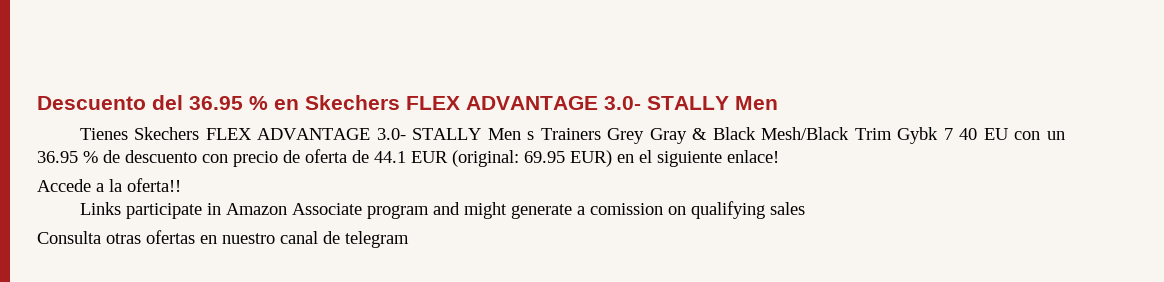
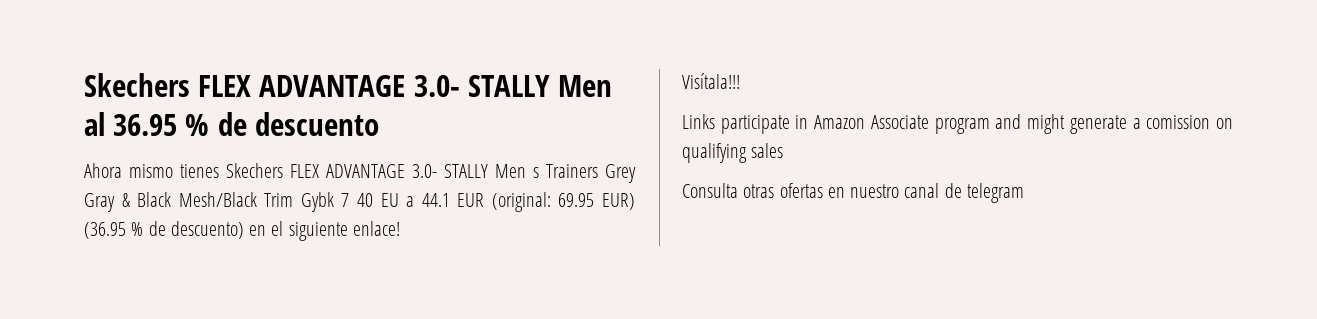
[37,95,778,110] [79,128,128,140] Descuento del 36.95 % en Skechers FLEX ADVANTAGE 3.0- STALLY Men // Tienes -> [84,73,613,97] [84,112,379,136] [84,163,220,178] Skechers FLEX ADVANTAGE 3.0- STALLY Men al 36.95 % de descuento // Ahora mismo tienes
[1014,131,1065,140] [37,149,369,167] con un 36.95 % de descuento con precio de oferta de -> [406,196,415,207] a
(612, 158) none -> [84,221,244,239] (36.95 % de descuento)
[37,178,181,192] Accede a la oferta!! -> [682,73,740,89] Visítala!!!

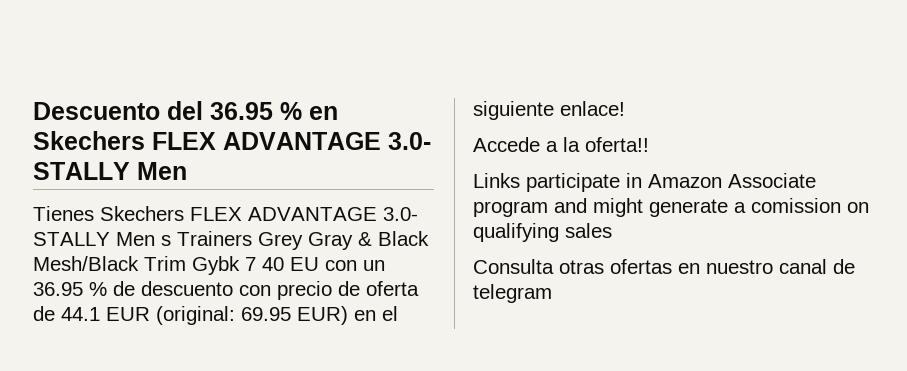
[84,73,613,97] [84,112,379,136] [84,163,220,178] Skechers FLEX ADVANTAGE 3.0- STALLY Men al 36.95 % de descuento // Ahora mismo tienes -> [33,101,338,120] [33,131,431,150] [33,162,187,180] [33,206,94,221] Descuento del 36.95 % en Skechers FLEX ADVANTAGE 3.0- STALLY Men // Tienes
[406,196,415,207] a -> [325,260,385,271] [33,281,419,300] [33,306,55,321] con un 36.95 % de descuento con precio de oferta de
[84,221,244,239] (36.95 % de descuento) -> (348, 315) none
[682,73,740,89] Visítala!!! -> [473,137,649,152] Accede a la oferta!!

